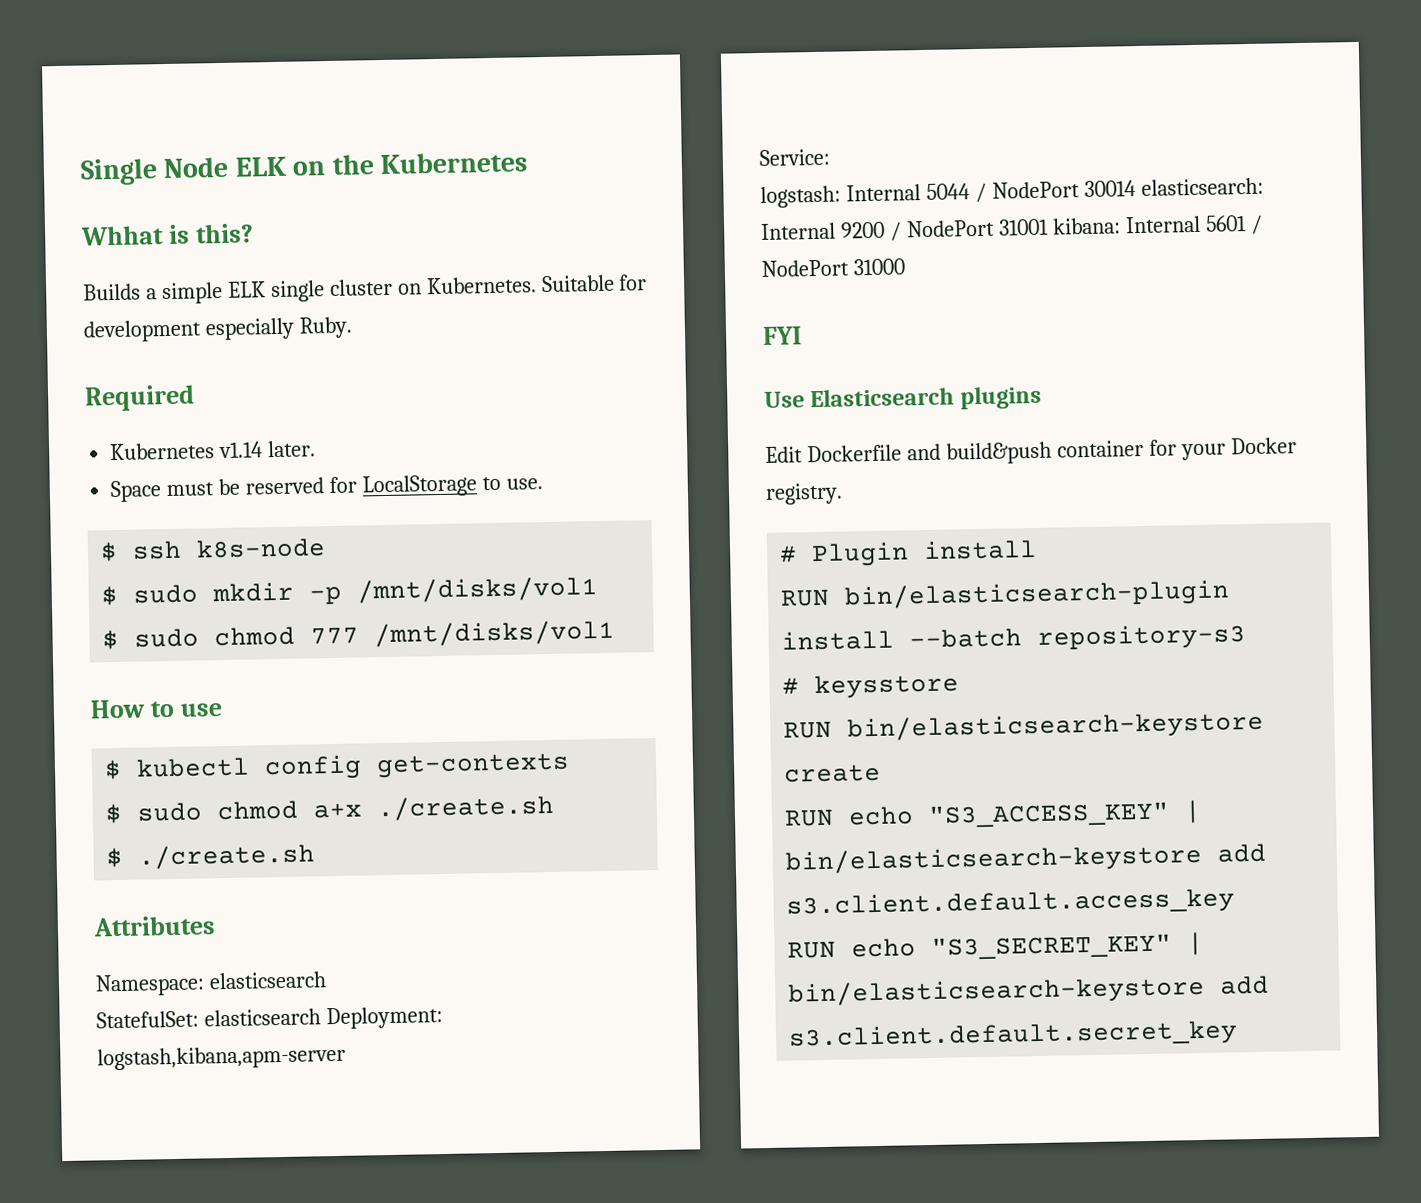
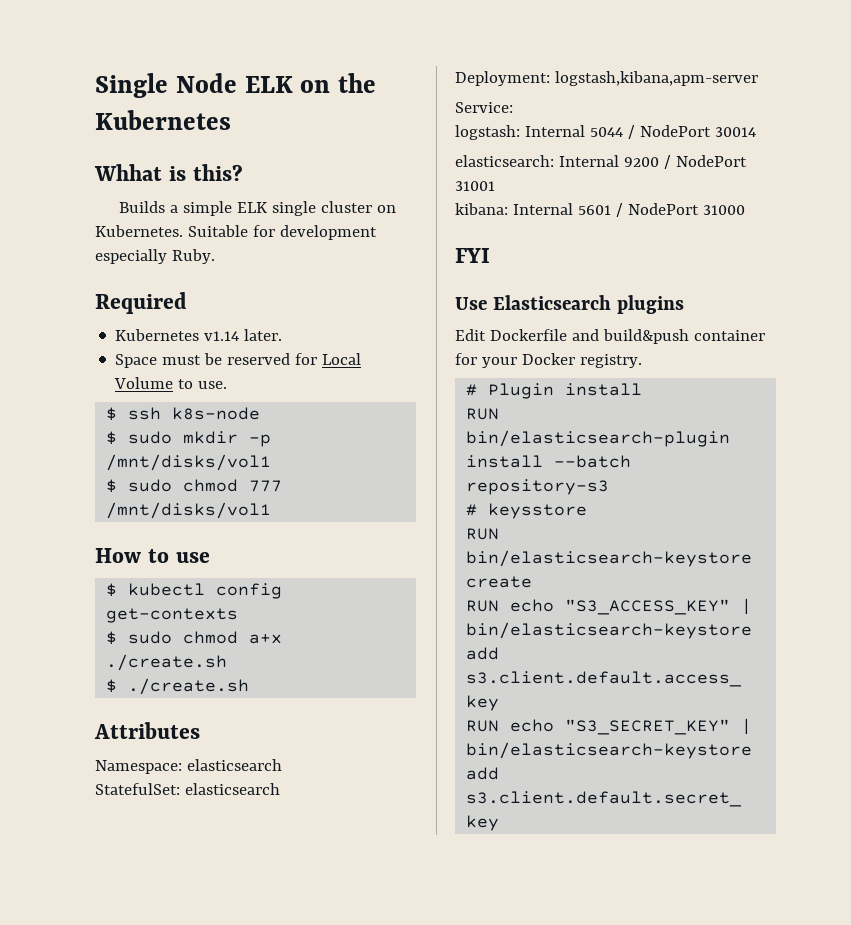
[361,474,477,498] LocalStorage -> [322,353,362,365] [114,377,174,389] Local Volume
(321, 1017) none -> (280, 789) //
(1136, 189) none -> (756, 132) //
(1049, 227) none -> (495, 186) //

